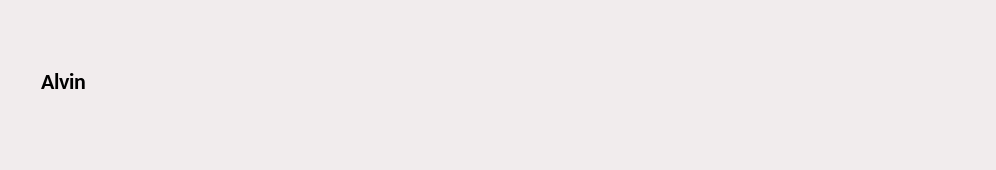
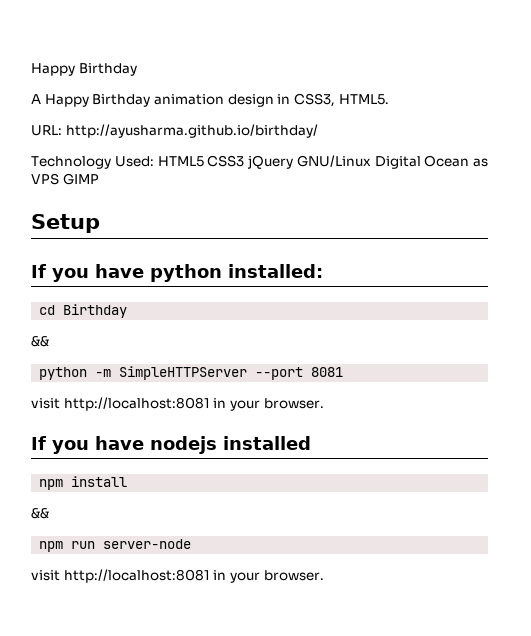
[41,73,86,89] Alvin -> [31,63,137,76] [31,93,389,107] [31,124,318,138] [31,155,488,169] [31,173,99,185] [31,214,100,233] [31,264,323,282] [39,304,128,318] [31,336,49,347] [39,366,344,380] [31,397,324,411] [31,436,311,454] [39,476,128,490] [31,508,49,519] [39,539,192,552] [31,569,324,583] Happy Birthday // A Happy Birthday animation design in CSS3, HTML5. // URL: http://ayusharma.github.io/birthday/ // Technology Used: HTML5 CSS3 jQuery GNU/Linux Digital Ocean as VPS GIMP // Setup // If you have python installed: // cd Birthday // && // python -m SimpleHTTPServer --port 8081 // visit http://localhost:8081 in your browser. // If you have nodejs installed // npm install // && // npm run server-node // visit http://localhost:8081 in your browser.

